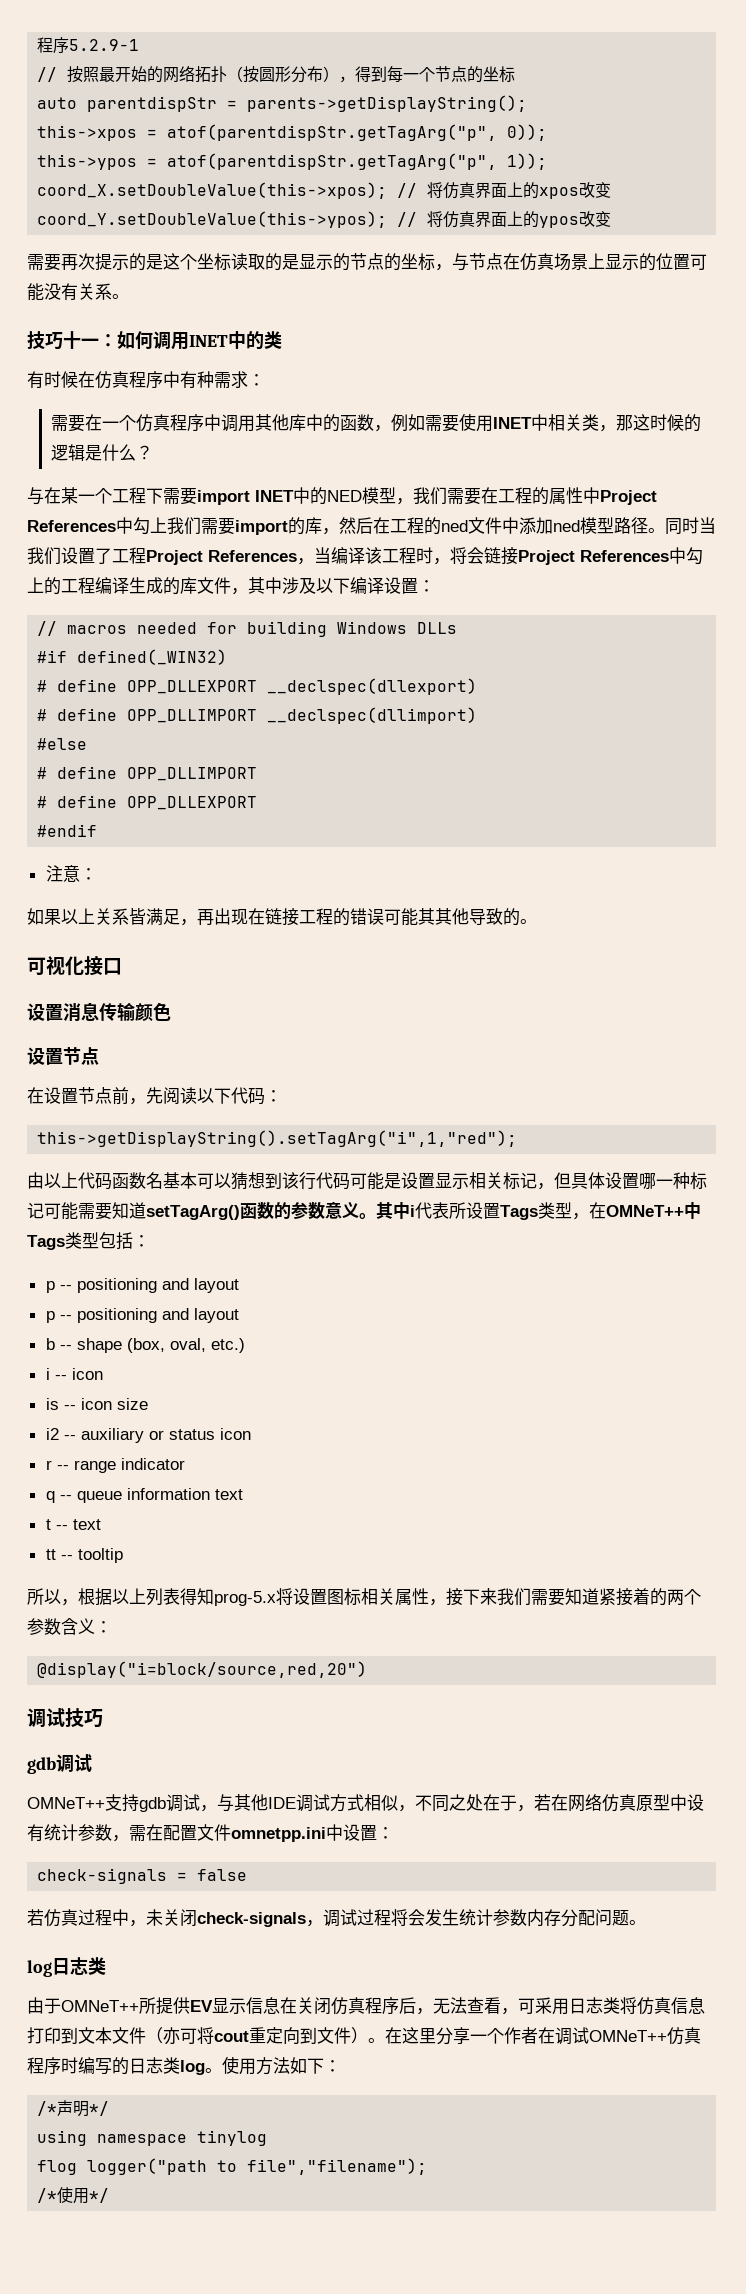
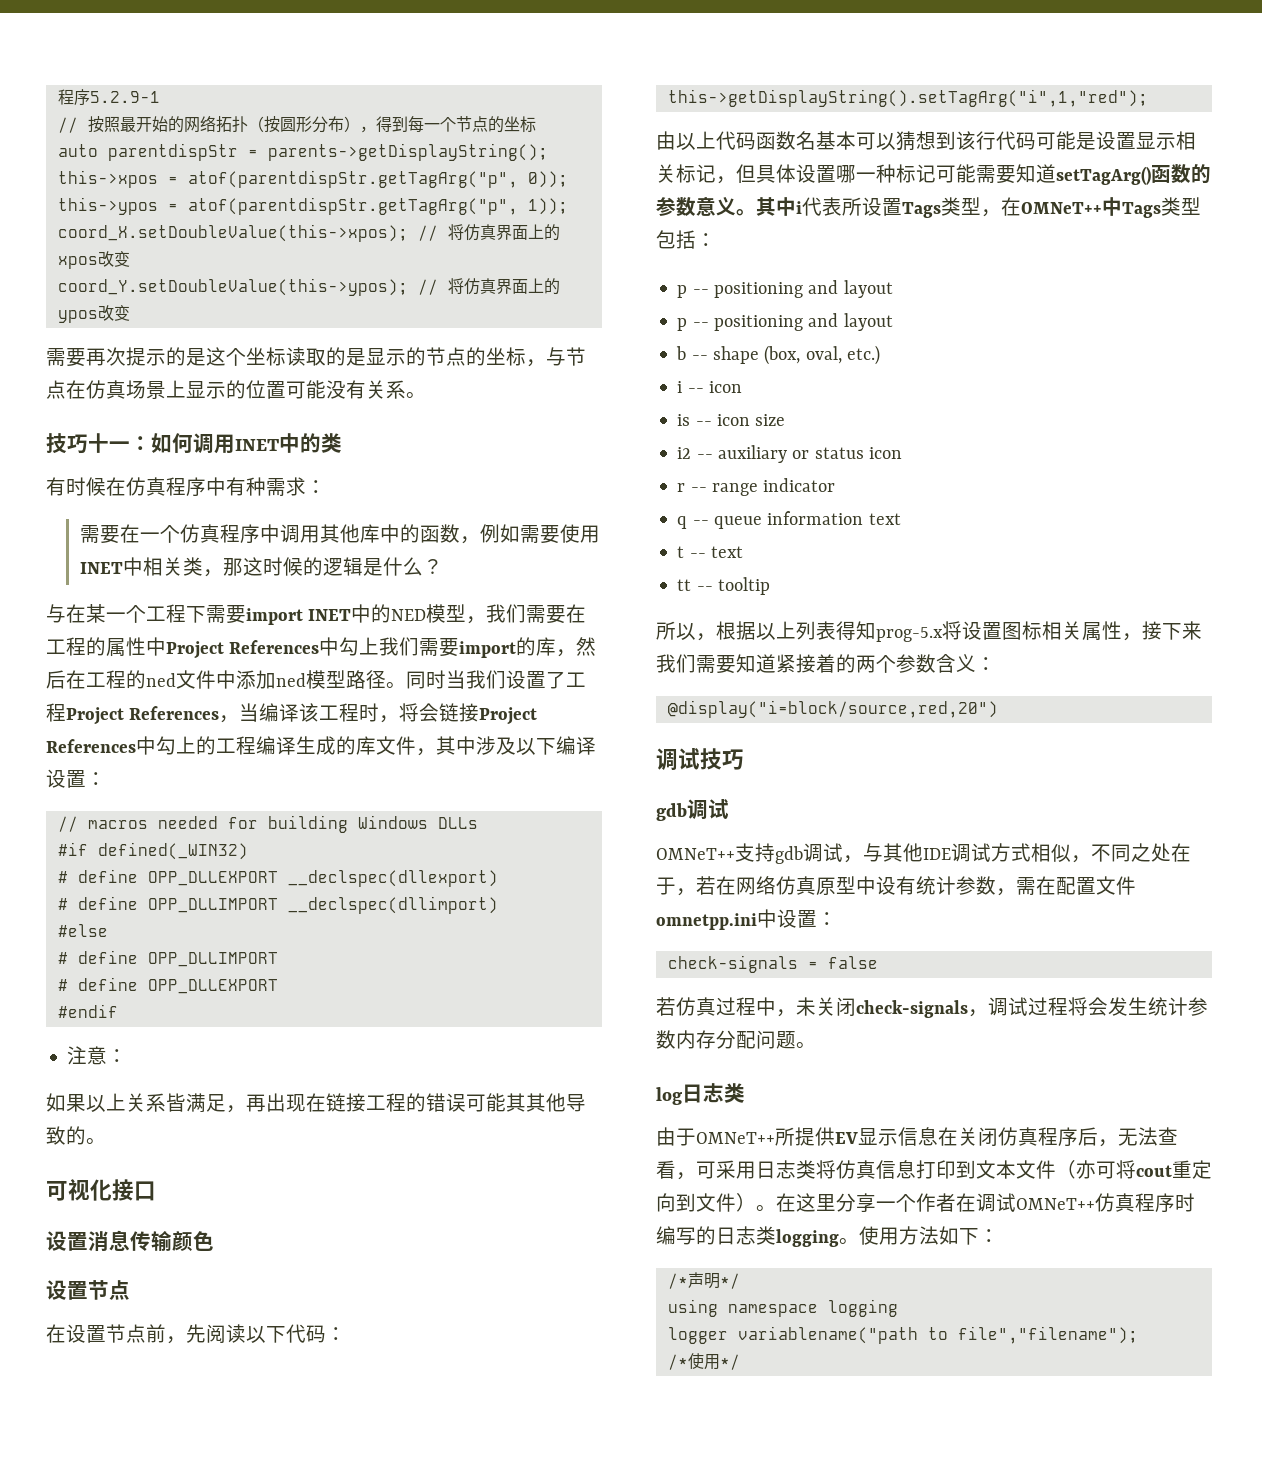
[180,2060,205,2075] log -> [776,1229,839,1247] logging
[197,2130,268,2146] [37,2158,208,2175] tinylog // flog logger("path -> [827,1299,898,1317] [667,1326,918,1344] logging // logger variablename("path

